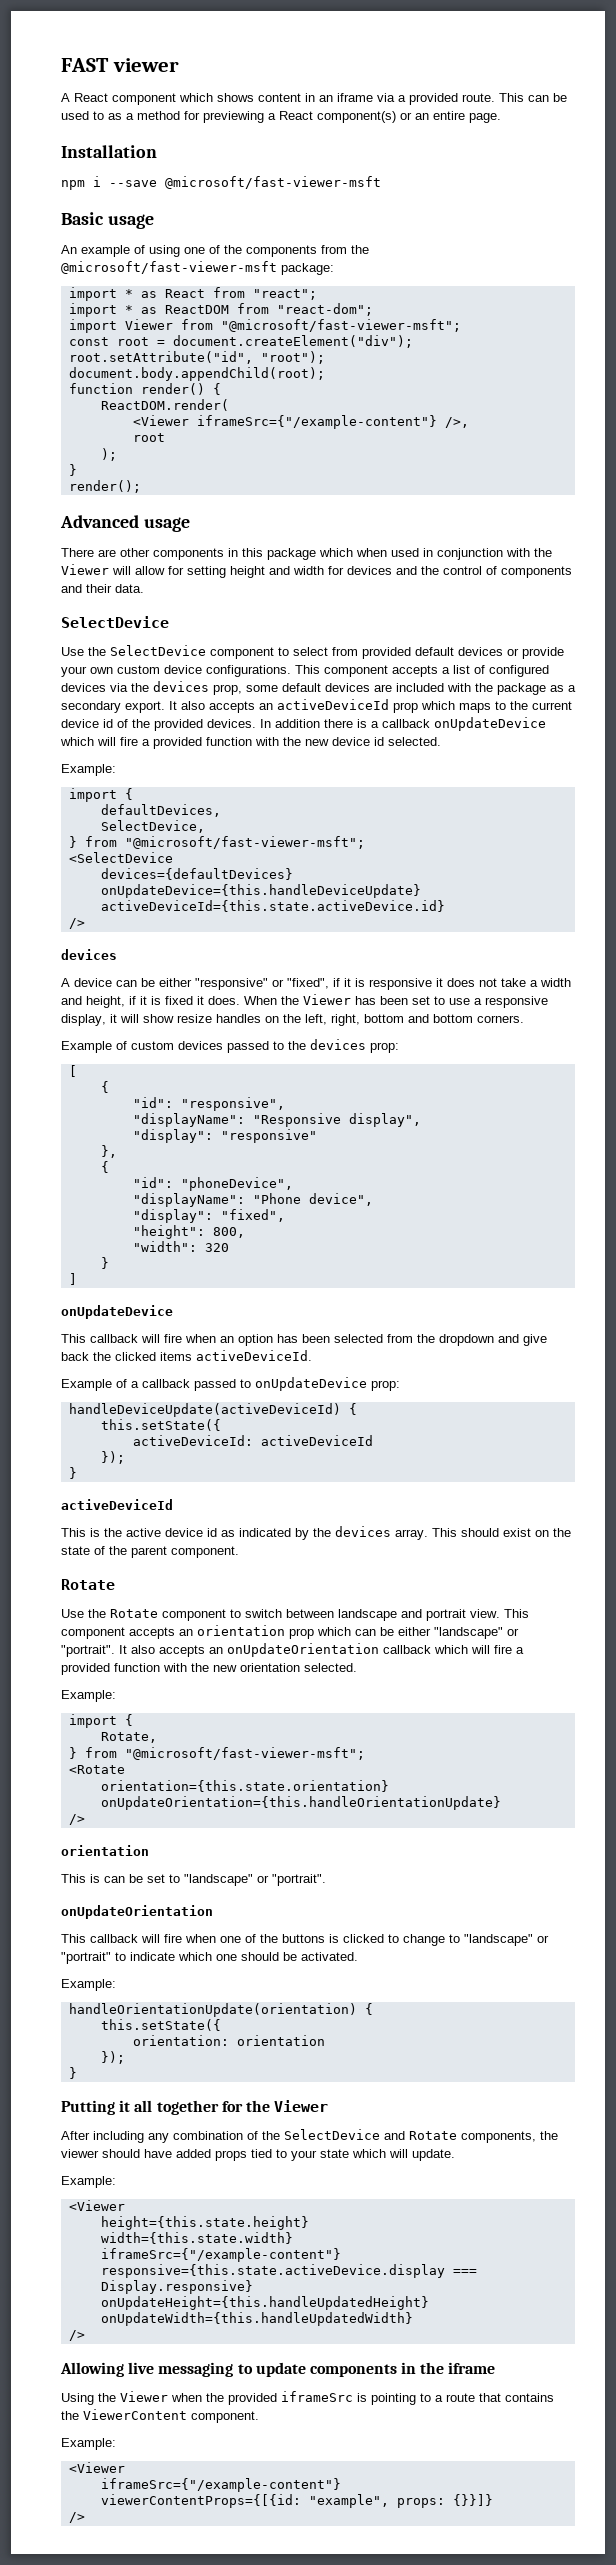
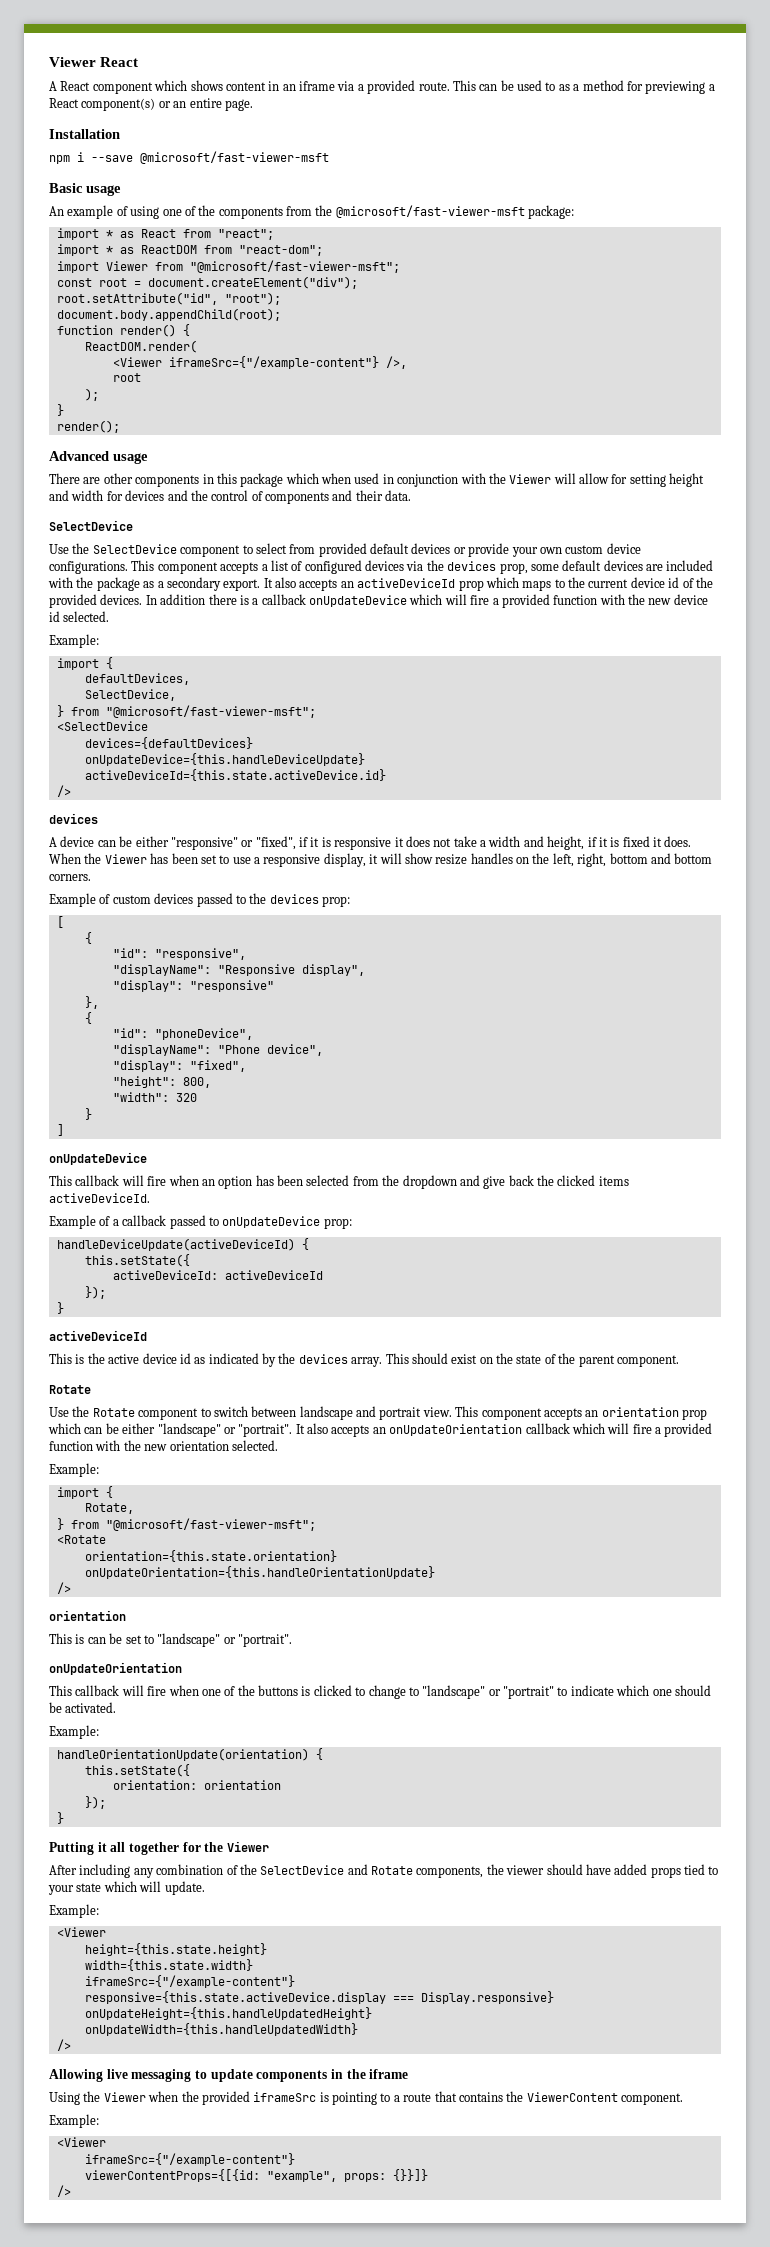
[61,58,179,72] FAST viewer -> [49,57,139,67] Viewer React

